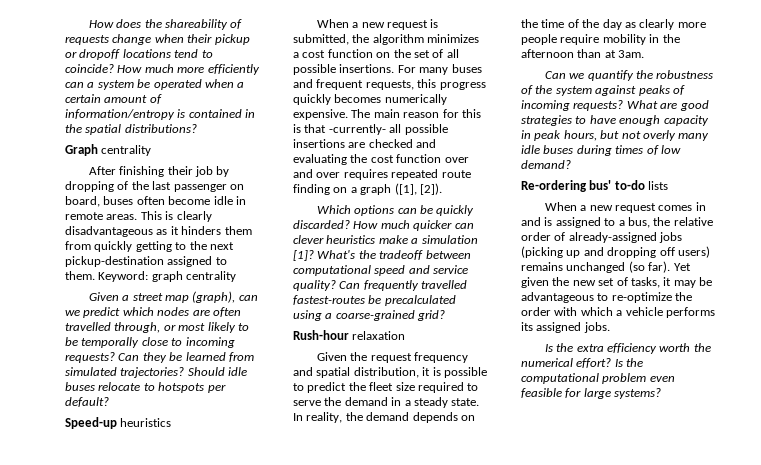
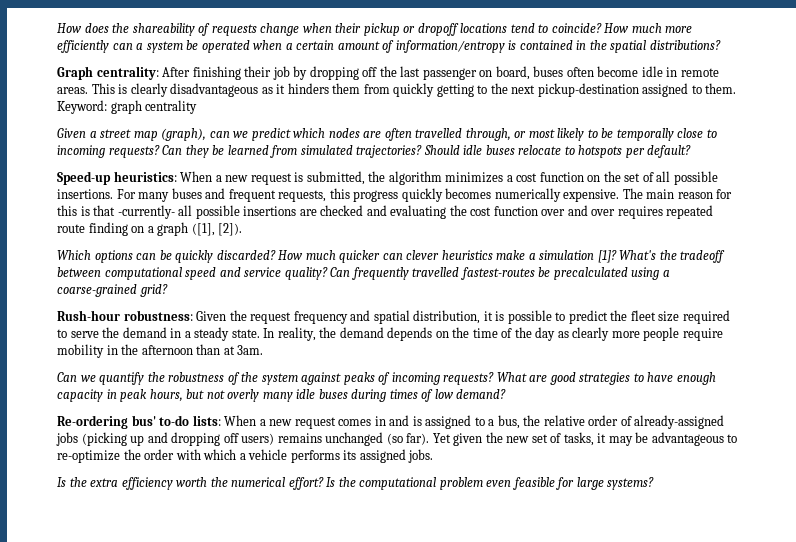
[101,145,152,156] centrality // -> [96,66,159,80] centrality:
[117,181,129,190] of -> [362,67,378,77] off
[120,418,172,427] heuristics // -> [113,171,177,182] heuristics:
[352,331,406,340] relaxation // -> [123,310,193,321] robustness:
[648,181,669,190] lists // -> [192,415,221,426] lists:

